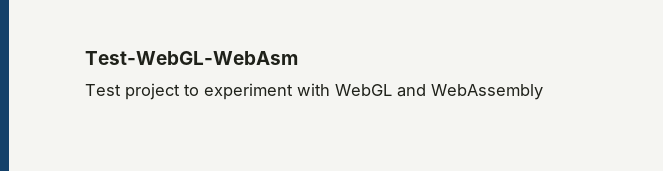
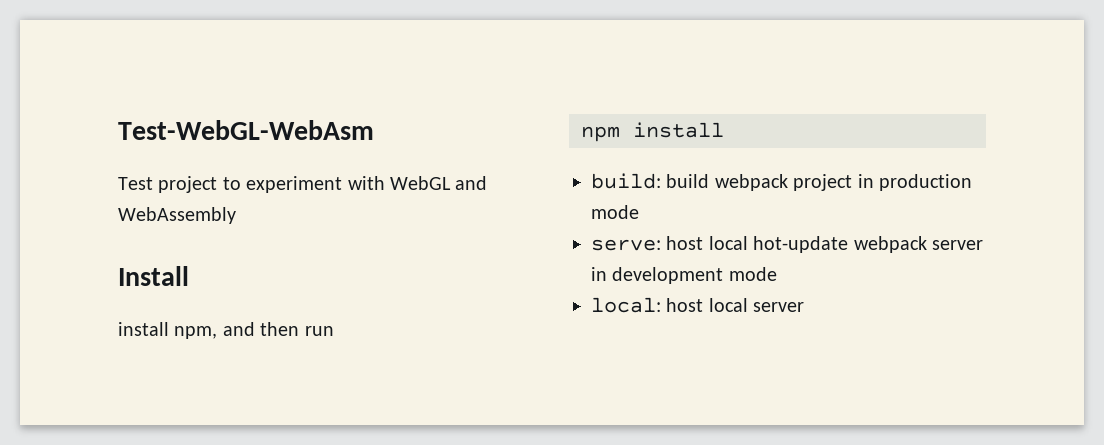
(543, 92) none -> [118,266,189,286] [118,322,334,339] [581,122,724,142] [591,173,972,191] [591,205,639,219] [591,236,983,253] [591,267,777,284] [591,297,805,313] // Install // install npm, and then run // npm install // build: build webpack project in production mode // serve: host local hot-update webpack server in development mode // local: host local server

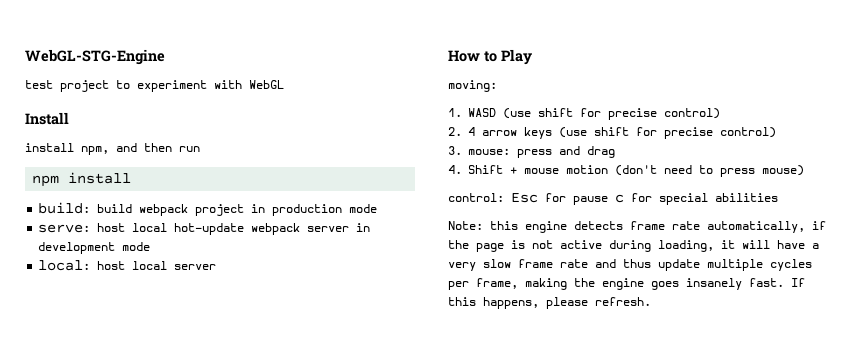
[118,120,374,140] [118,177,153,190] Test-WebGL-WebAsm // Test -> [25,49,165,65] [25,80,53,89] WebGL-STG-Engine // test
[455,176,488,190] [118,207,236,224] and WebAssembly -> (284, 84) none
(805, 307) none -> [448,49,532,65] [448,80,497,92] [448,108,720,120] [448,127,776,139] [448,146,615,158] [448,165,804,177] [448,193,778,205] [448,221,826,233] [448,240,819,252] [448,259,812,271] [448,278,805,290] [448,297,651,309] // How to Play // moving: // 1. WASD (use shift for precise control) // 2. 4 arrow keys (use shift for precise control) // 3. mouse: press and drag // 4. Shift + mouse motion (don't need to press mouse) // control: Esc for pause c for special abilities // Note: this engine detects frame rate automatically, if the page is not active during loading, it will have a very slow frame rate and thus update multiple cycles per frame, making the engine goes insanely fast. If this happens, please refresh.

